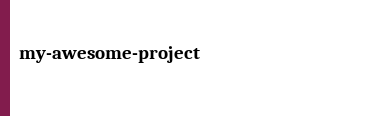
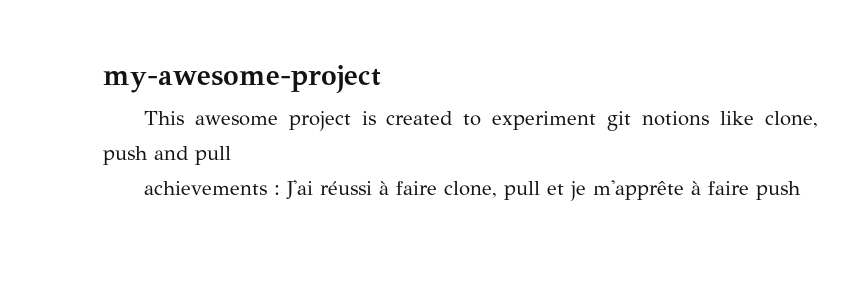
(200, 54) none -> [143,111,818,131] [103,146,231,165] [143,180,801,201] // This awesome project is created to experiment git notions like clone, push and pull // achievements : J'ai réussi à faire clone, pull et je m'apprête à faire push

